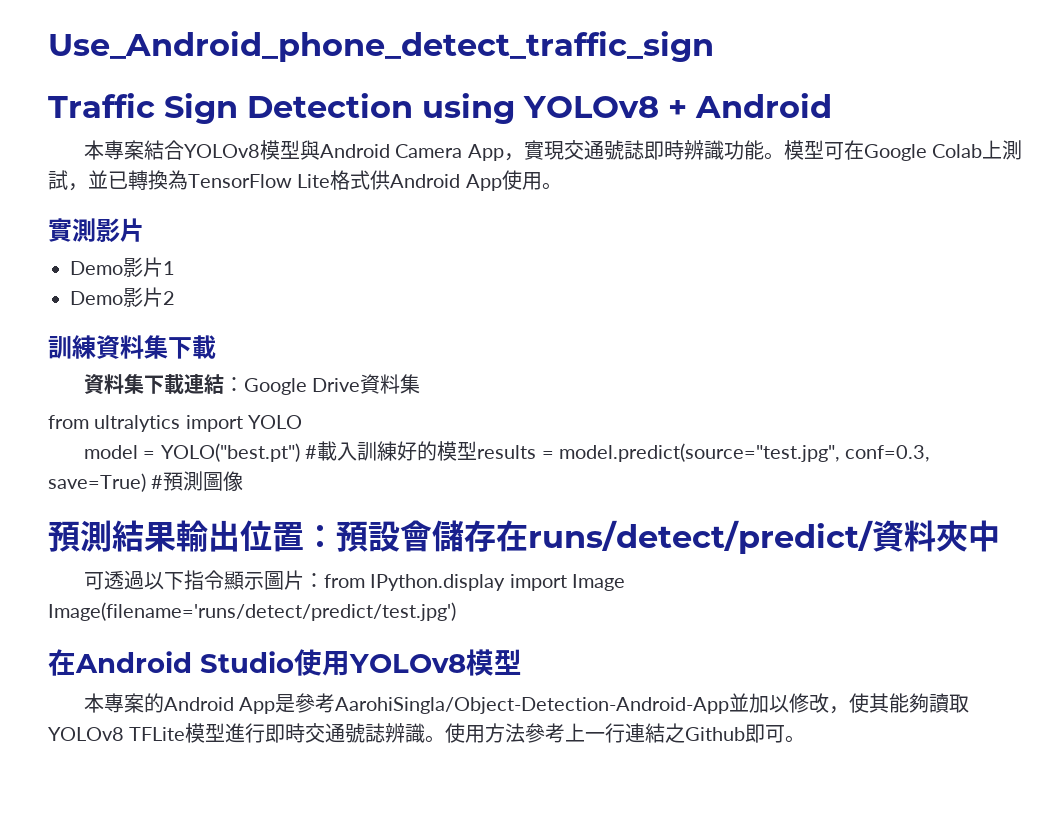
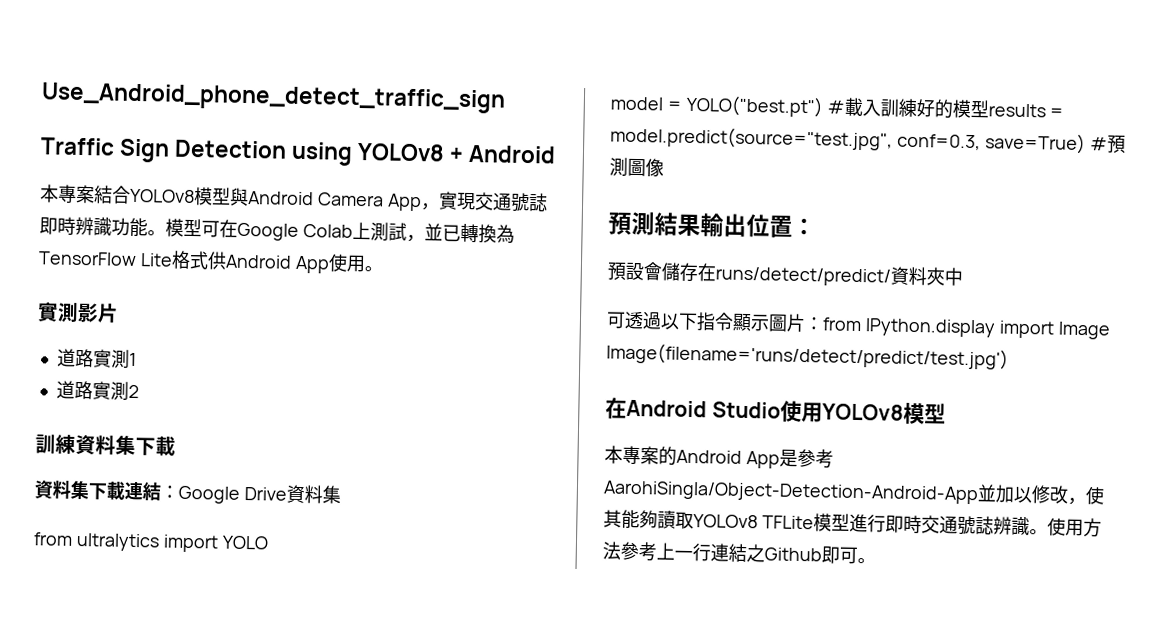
[70,257,163,277] Demo影片 -> [56,348,130,369] 道路實測
[70,287,163,307] Demo影片 -> [55,380,129,401] 道路實測
(336, 536) none -> (816, 226) //

